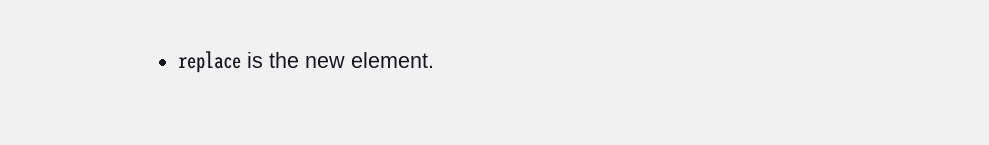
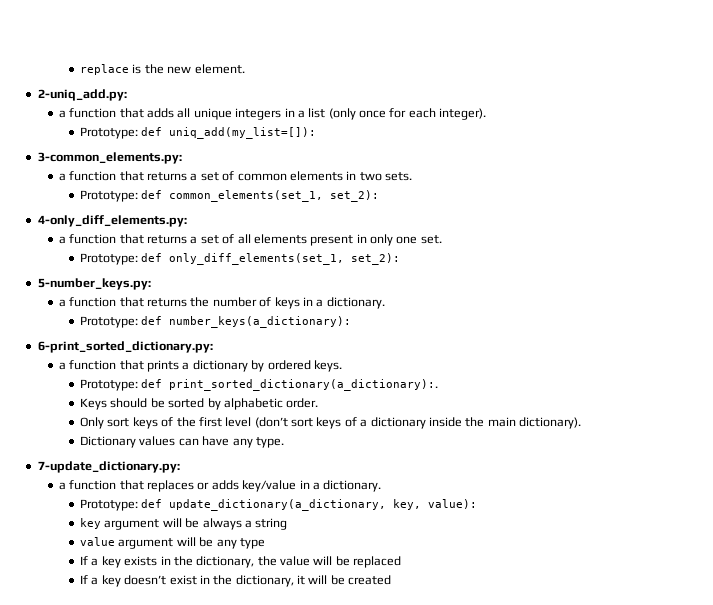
(435, 60) none -> [37,89,127,101] [58,108,487,120] [80,127,317,139] [37,152,182,164] [58,171,413,181] [80,190,380,202] [37,215,187,227] [58,234,442,246] [80,253,401,265] [37,278,151,290] [58,297,385,309] [80,316,352,328] [37,341,213,353] [58,360,342,372] [80,379,439,391] [80,398,319,410] [80,417,582,429] [80,436,284,448] [37,461,180,473] [58,480,382,492] [80,499,478,511] [80,518,288,530] [80,537,265,549] [80,556,402,568] [80,575,392,587] // 2-uniq_add.py: // a function that adds all unique integers in a list (only once for each integer). // Prototype: def uniq_add(my_list=[]): // 3-common_elements.py: // a function that returns a set of common elements in two sets. // Prototype: def common_elements(set_1, set_2): // 4-only_diff_elements.py: // a function that returns a set of all elements present in only one set. // Prototype: def only_diff_elements(set_1, set_2): // 5-number_keys.py: // a function that returns the number of keys in a dictionary. // Prototype: def number_keys(a_dictionary): // 6-print_sorted_dictionary.py: // a function that prints a dictionary by ordered keys. // Prototype: def print_sorted_dictionary(a_dictionary):. // Keys should be sorted by alphabetic order. // Only sort keys of the first level (don’t sort keys of a dictionary inside the main dictionary). // Dictionary values can have any type. // 7-update_dictionary.py: // a function that replaces or adds key/value in a dictionary. // Prototype: def update_dictionary(a_dictionary, key, value): // key argument will be always a string // value argument will be any type // If a key exists in the dictionary, the value will be replaced // If a key doesn’t exist in the dictionary, it will be created

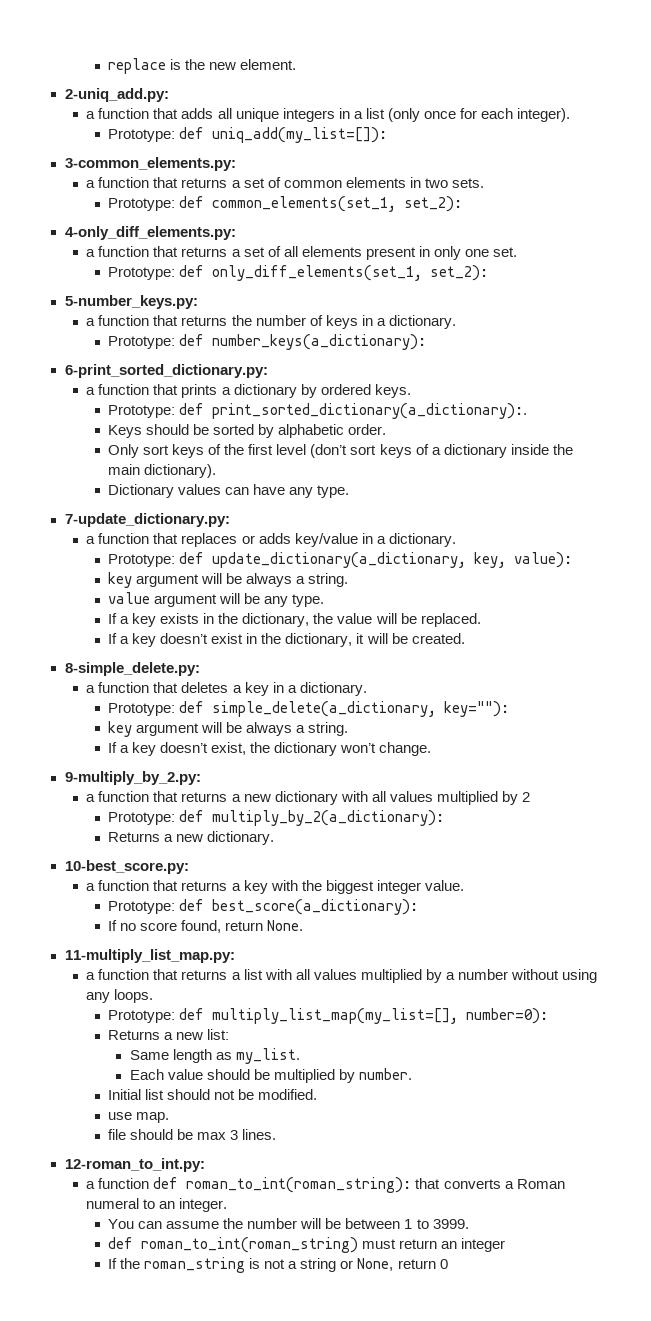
[255,518,288,530] string -> [308,573,349,587] string.
[239,538,265,549] type -> [292,594,325,607] type.
[353,556,402,568] replaced -> [420,613,481,627] replaced.
[348,575,392,585] created -> [411,633,465,644] [64,662,200,676] [86,682,367,696] [108,701,510,717] [108,721,349,737] [108,742,432,756] [64,771,201,785] [86,791,530,805] [108,810,445,826] [108,831,275,845] [64,860,189,874] [86,880,464,894] [108,899,419,915] [108,920,304,933] [64,949,235,963] [86,969,597,983] [86,989,154,1003] [108,1008,549,1024] [108,1029,230,1040] [129,1048,301,1064] [129,1068,413,1083] [108,1089,318,1100] [108,1112,170,1123] [108,1129,277,1140] [64,1158,205,1172] [86,1177,565,1193] [86,1198,228,1212] [108,1218,469,1229] [108,1237,506,1253] [108,1257,448,1273] created. // 8-simple_delete.py: // a function that deletes a key in a dictionary. // Prototype: def simple_delete(a_dictionary, key=""): // key argument will be always a string. // If a key doesn’t exist, the dictionary won’t change. // 9-multiply_by_2.py: // a function that returns a new dictionary with all values multiplied by 2 // Prototype: def multiply_by_2(a_dictionary): // Returns a new dictionary. // 10-best_score.py: // a function that returns a key with the biggest integer value. // Prototype: def best_score(a_dictionary): // If no score found, return None. // 11-multiply_list_map.py: // a function that returns a list with all values multiplied by a number without using any loops. // Prototype: def multiply_list_map(my_list=[], number=0): // Returns a new list: // Same length as my_list. // Each value should be multiplied by number. // Initial list should not be modified. // use map. // file should be max 3 lines. // 12-roman_to_int.py: // a function def roman_to_int(roman_string): that converts a Roman numeral to an integer. // You can assume the number will be between 1 to 3999. // def roman_to_int(roman_string) must return an integer // If the roman_string is not a string or None, return 0

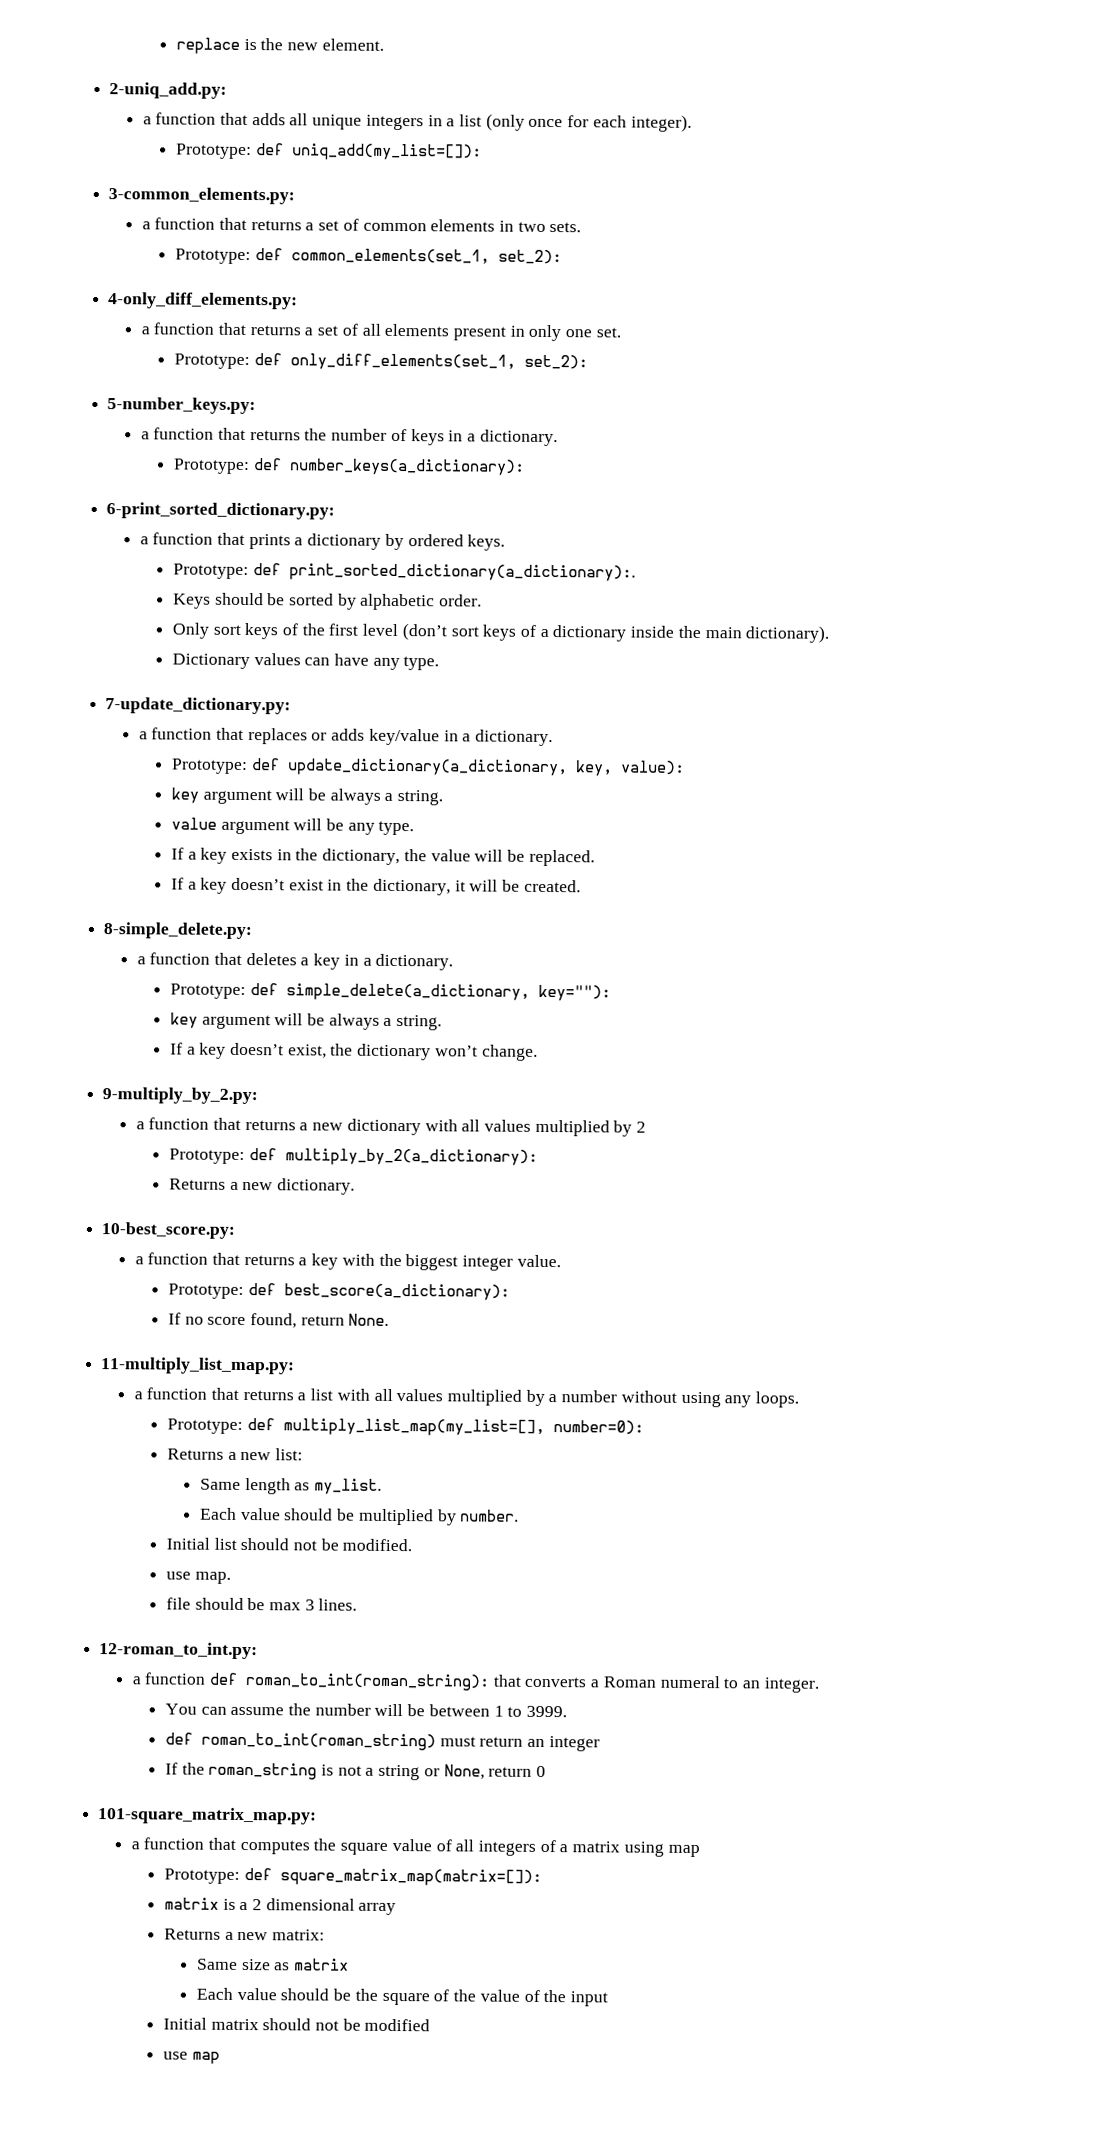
(448, 1264) none -> [98,1807,318,1825] [130,1837,700,1858] [163,1868,542,1886] [163,1897,397,1916] [163,1928,325,1941] [197,1958,350,1971] [196,1987,609,2007] [162,2017,431,2032] [162,2051,220,2064] // 101-square_matrix_map.py: // a function that computes the square value of all integers of a matrix using map // Prototype: def square_matrix_map(matrix=[]): // matrix is a 2 dimensional array // Returns a new matrix: // Same size as matrix // Each value should be the square of the value of the input // Initial matrix should not be modified // use map

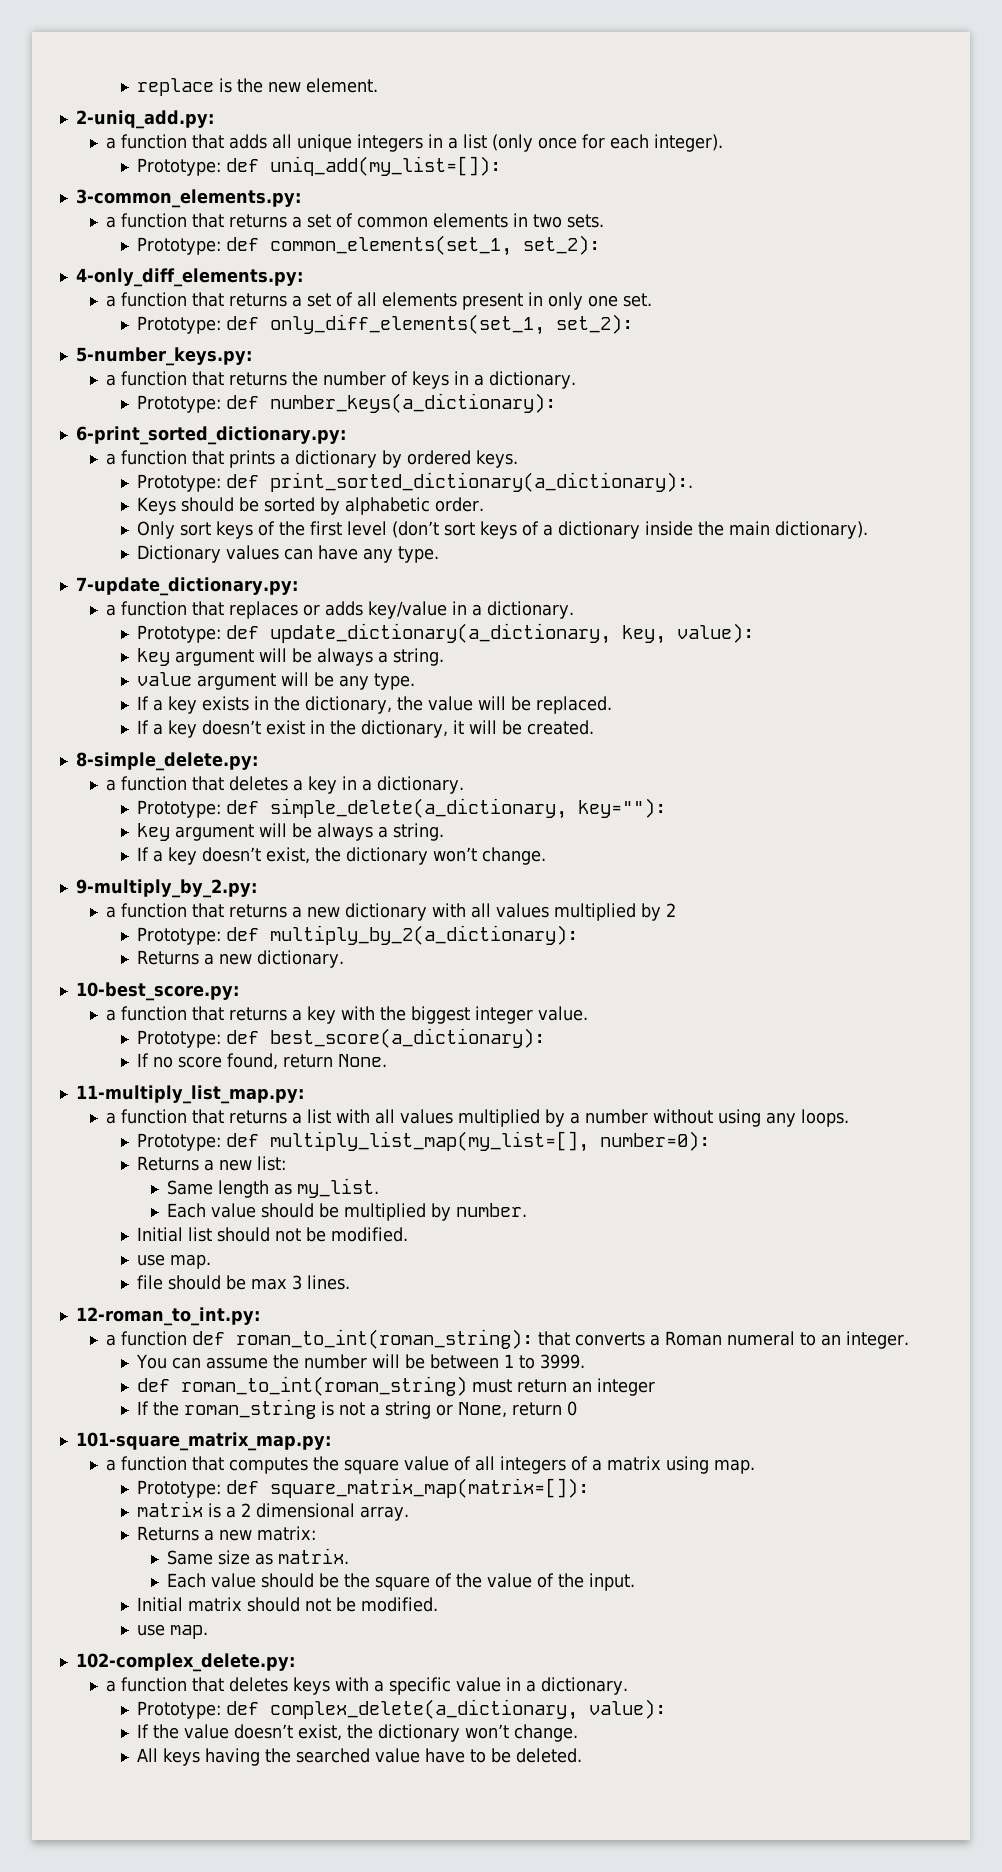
[667,1844,700,1858] map -> [714,1459,756,1474] map.
[358,1902,397,1916] array -> [359,1506,409,1521] array.
[294,1958,350,1971] matrix -> [278,1548,350,1564] matrix.
[570,1991,609,2007] input -> [589,1573,636,1591] input.
[364,2018,431,2032] [162,2051,220,2064] modified // use map -> [360,1597,438,1612] [136,1624,208,1639] [75,1653,295,1672] [106,1677,629,1695] [136,1699,666,1720] [136,1724,578,1742] [136,1748,582,1766] modified. // use map. // 102-complex_delete.py: // a function that deletes keys with a specific value in a dictionary. // Prototype: def complex_delete(a_dictionary, value): // If the value doesn’t exist, the dictionary won’t change. // All keys having the searched value have to be deleted.

